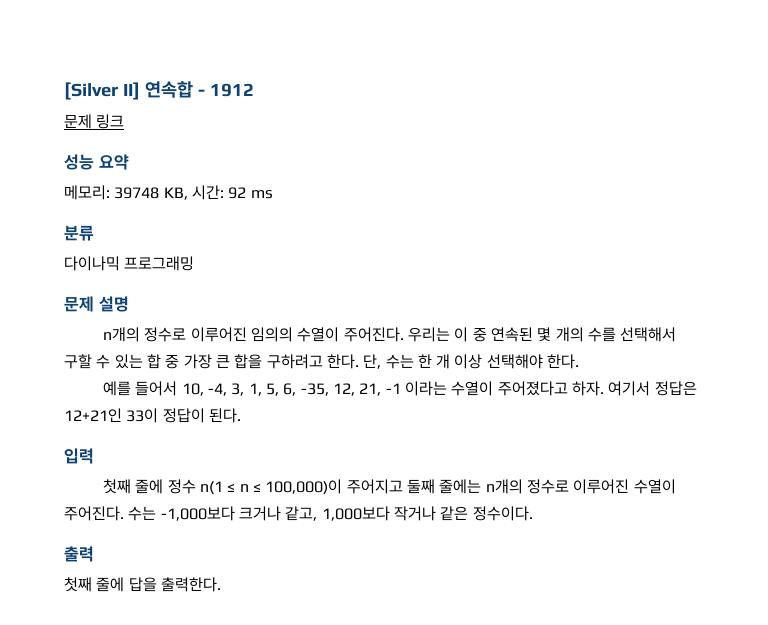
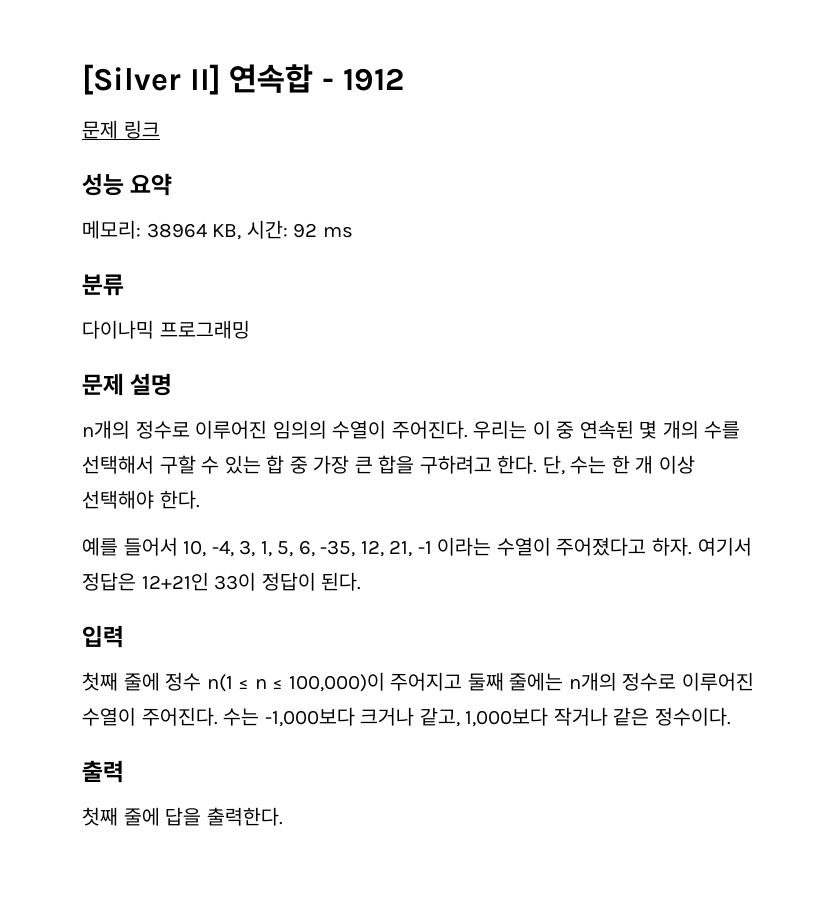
[114,187,160,199] 39748 -> [146,223,207,238] 38964

